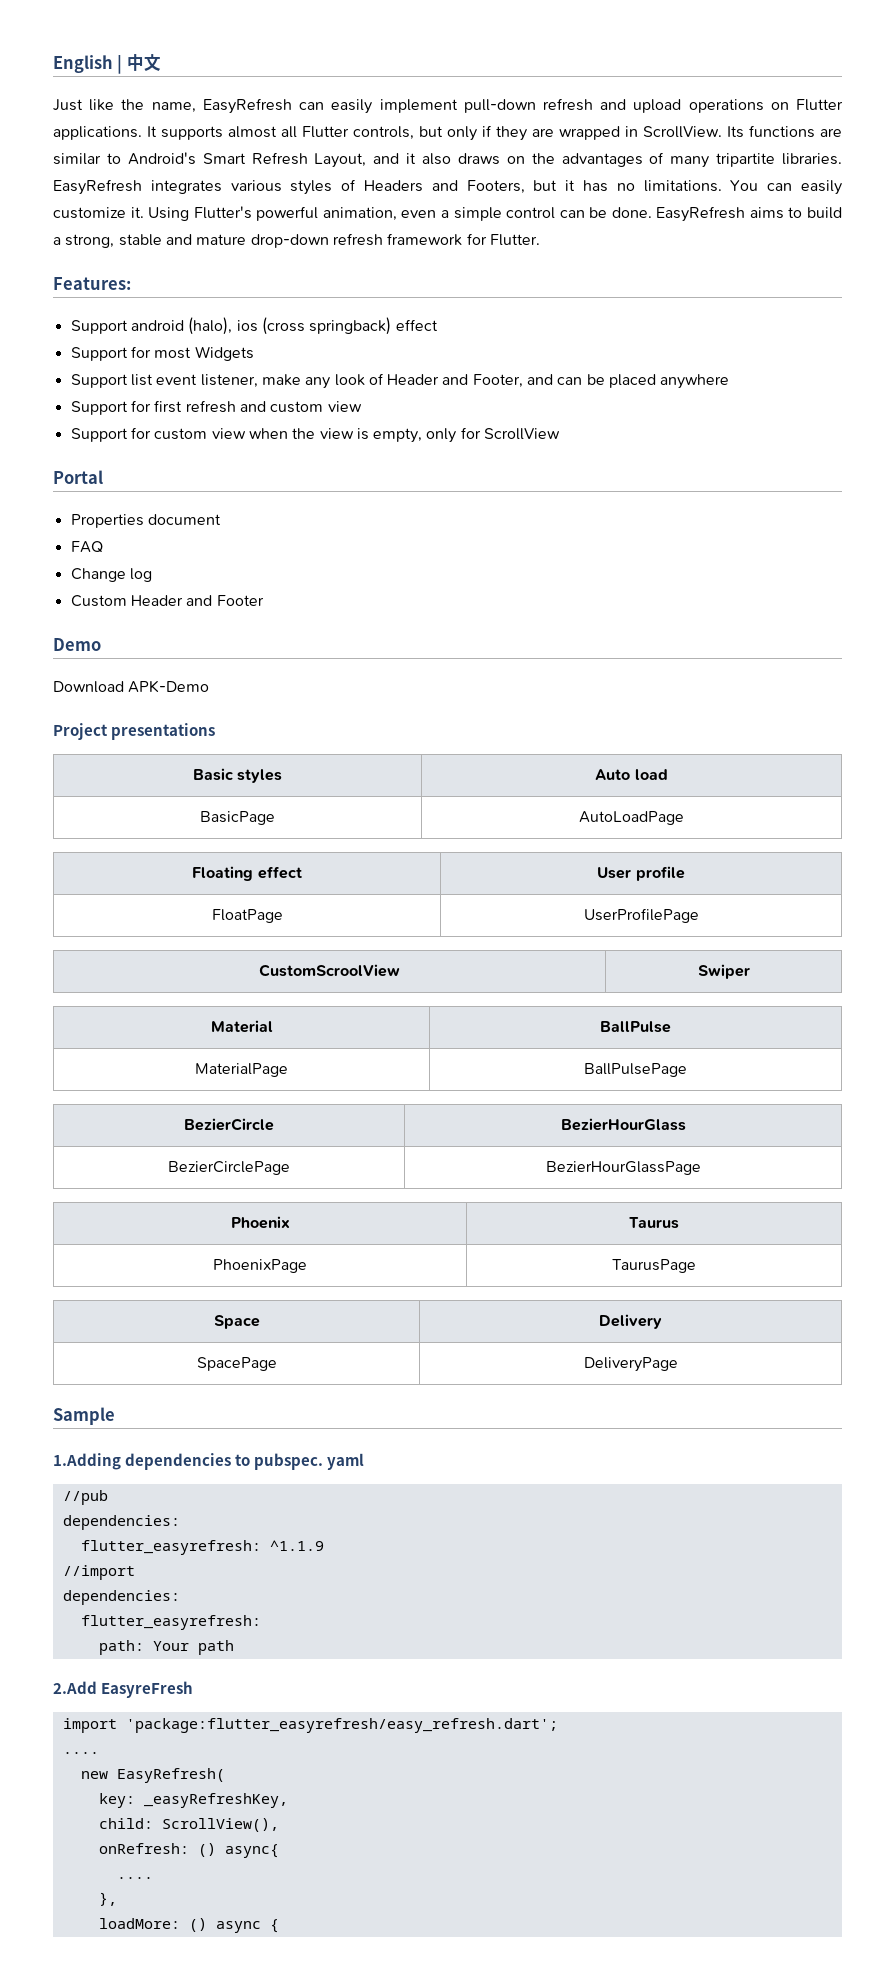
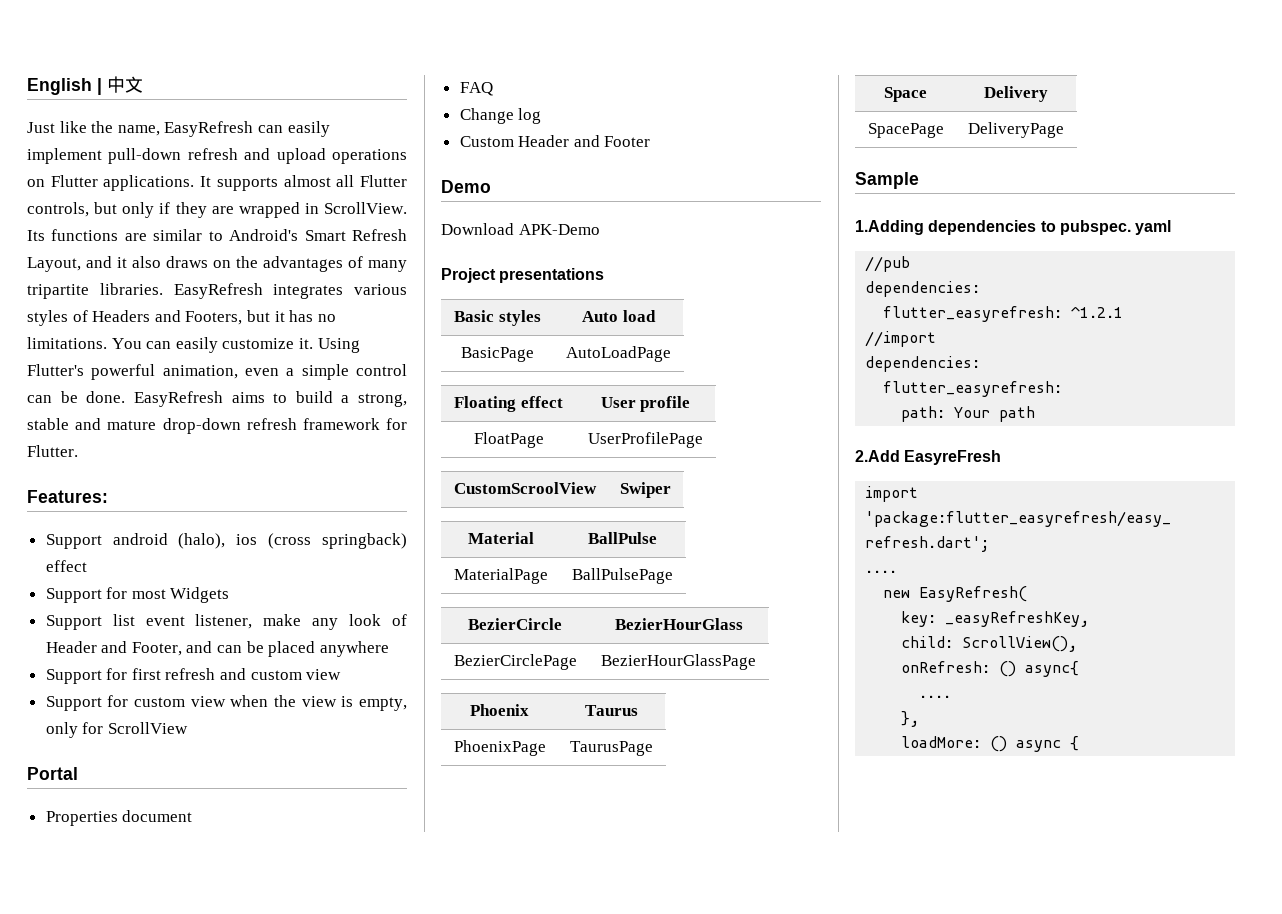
[269,1540,324,1551] ^1.1.9 -> [1071,306,1124,318] ^1.2.1

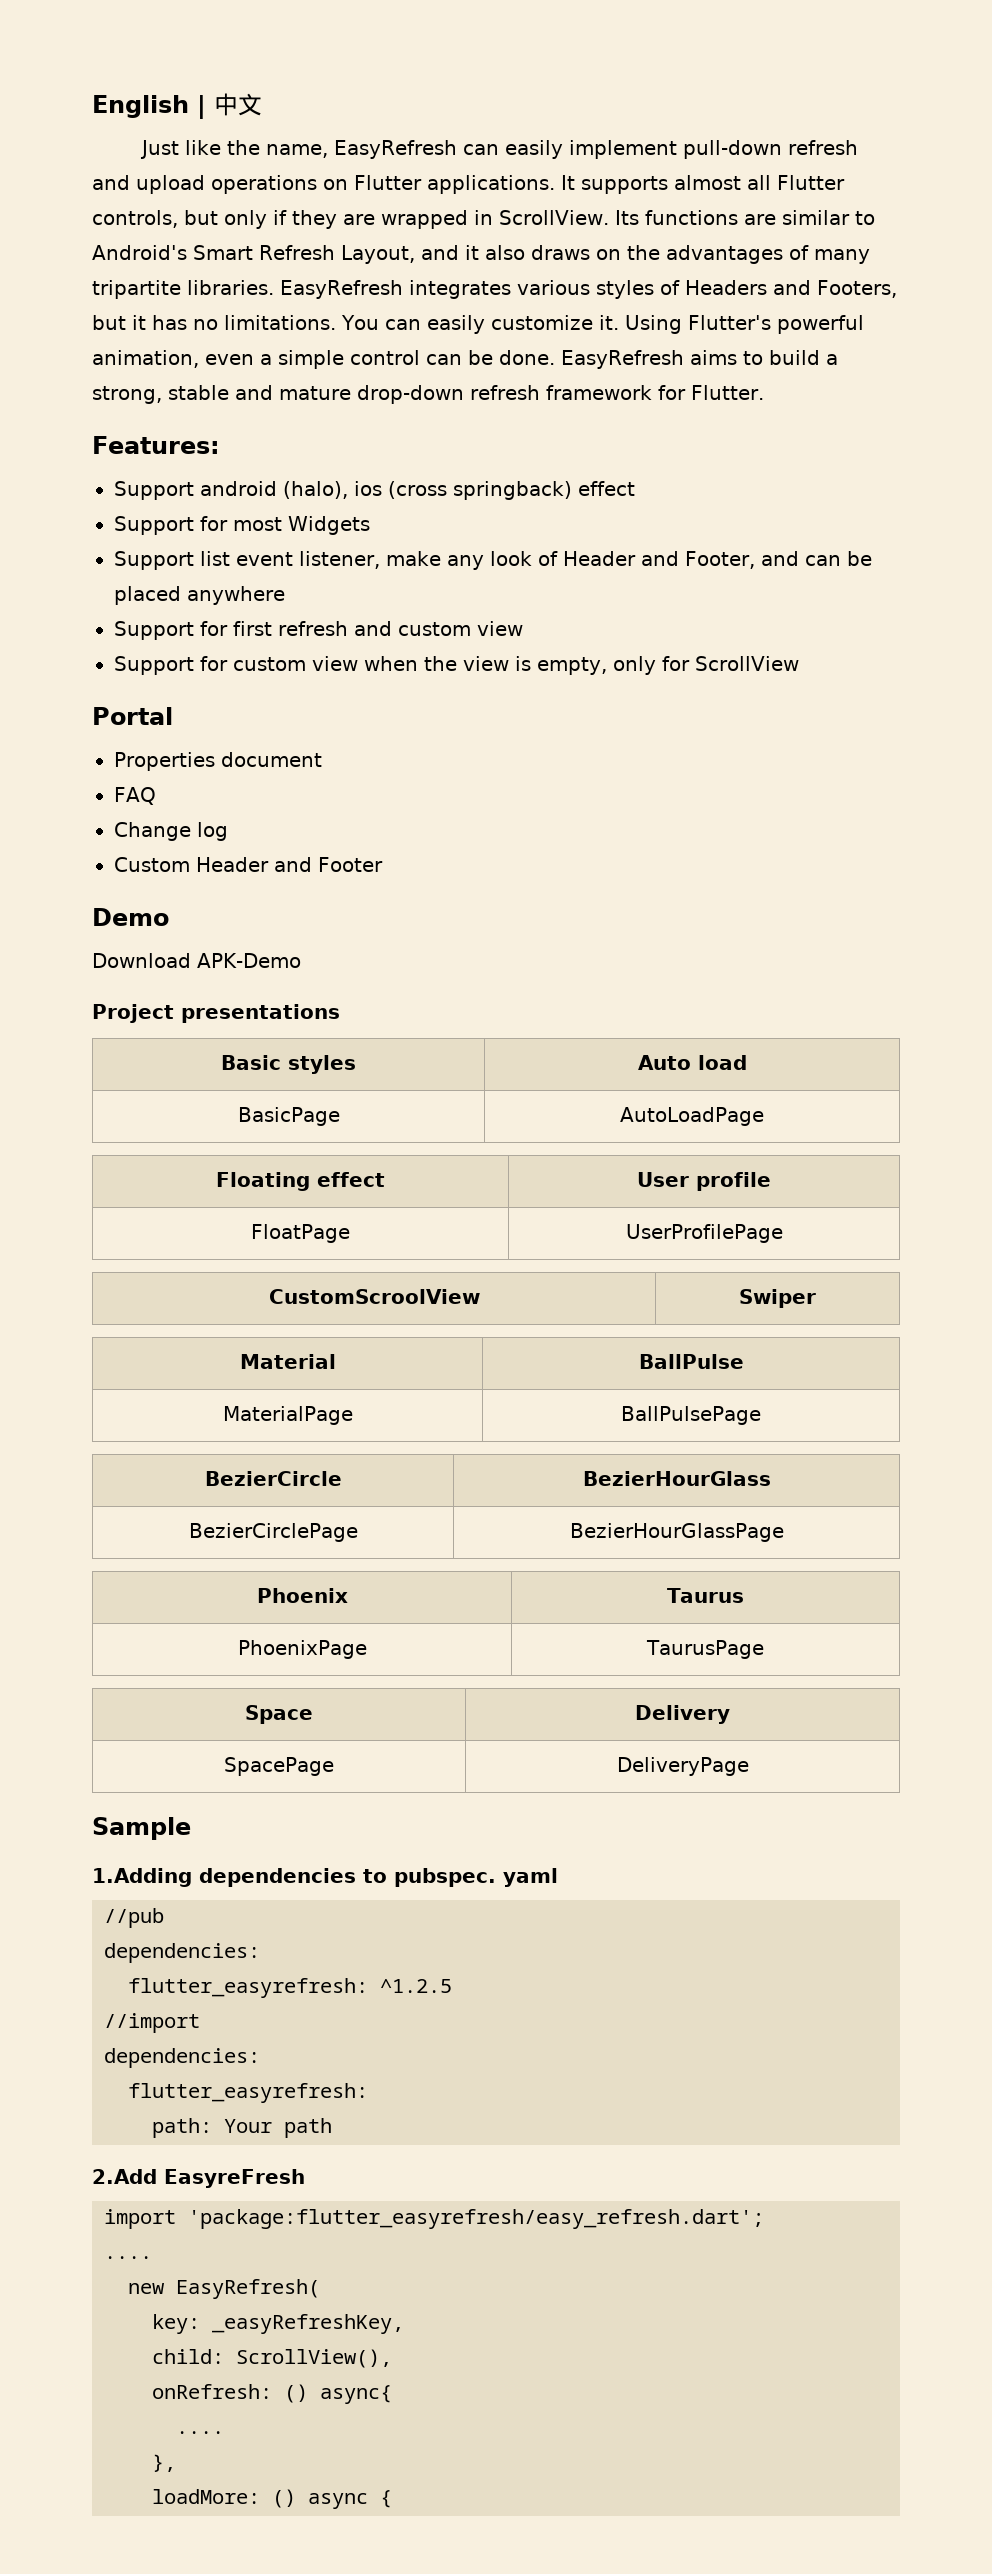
[1071,306,1124,318] ^1.2.1 -> [380,1979,452,1993] ^1.2.5

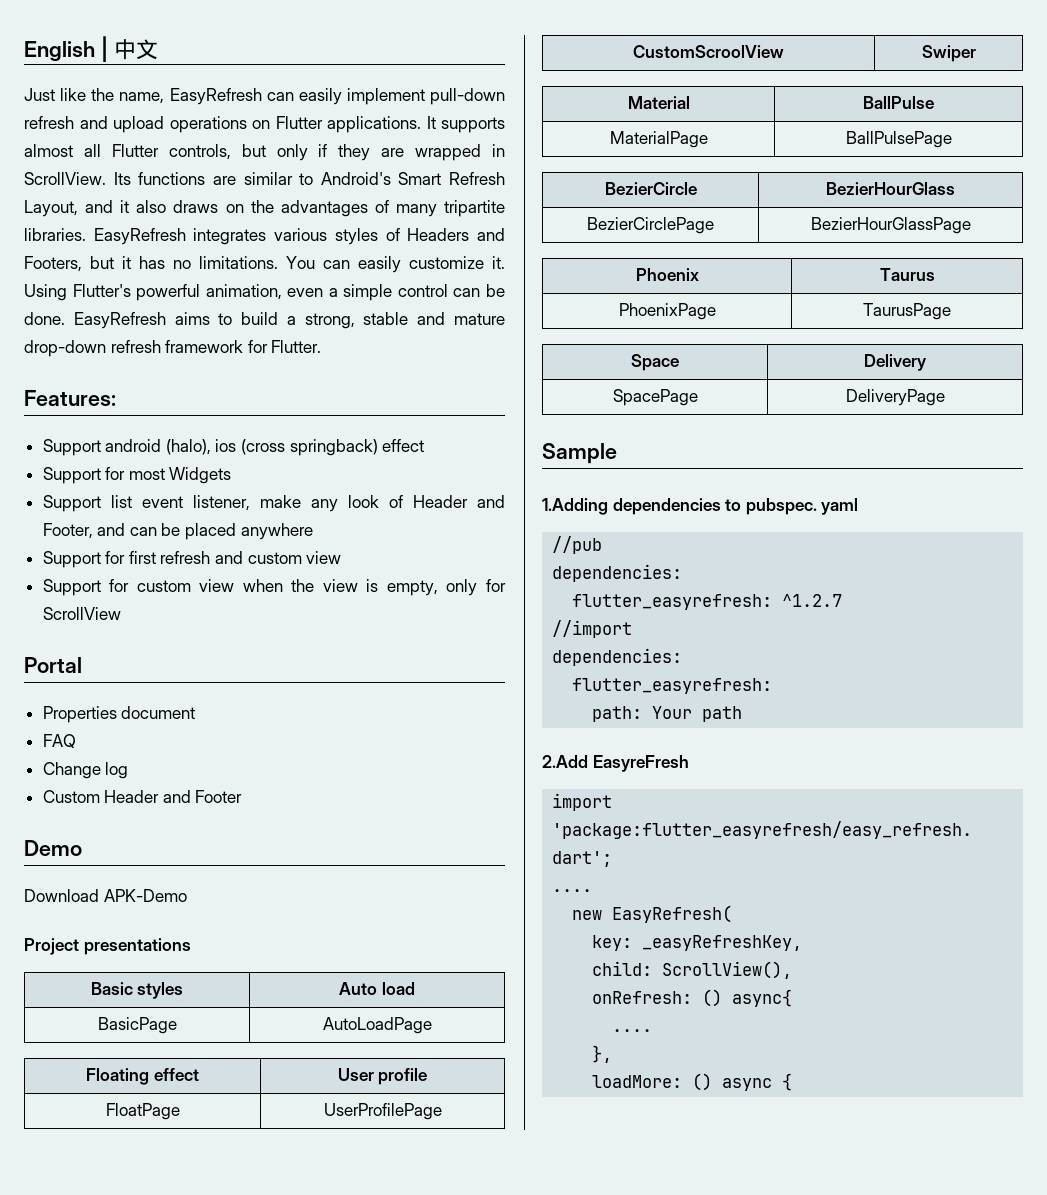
[380,1979,452,1993] ^1.2.5 -> [782,594,843,607] ^1.2.7

